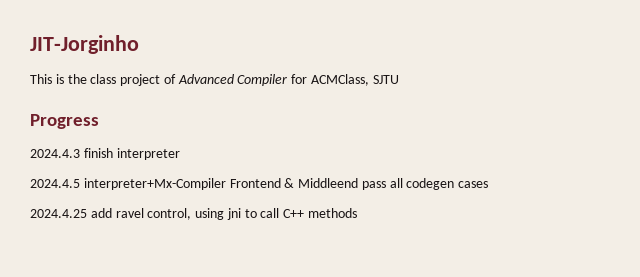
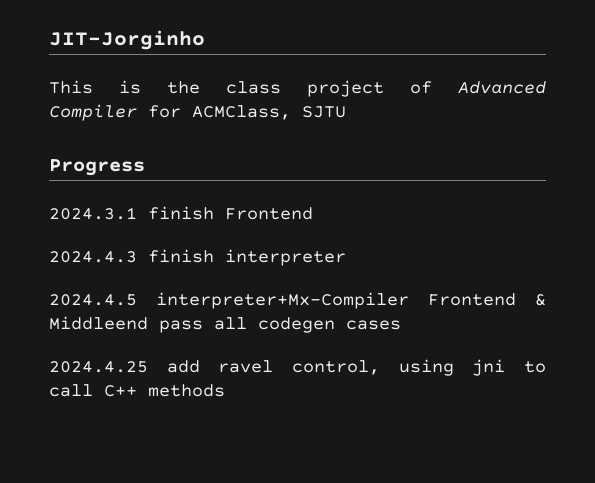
(99, 121) none -> [49,206,313,220] // 2024.3.1 finish Frontend

